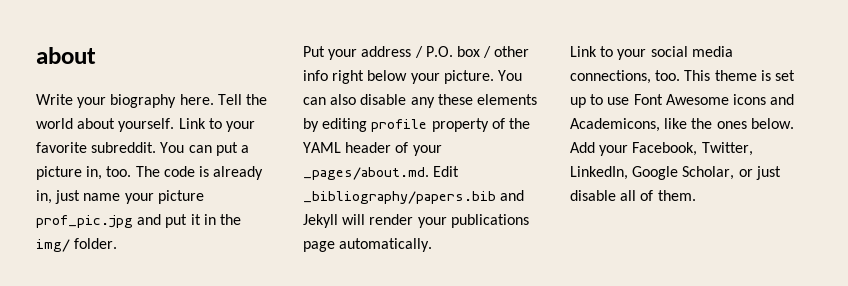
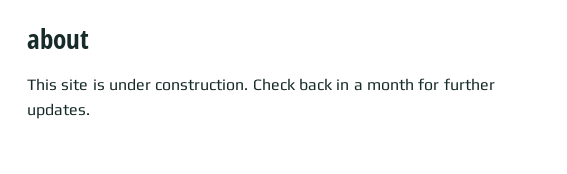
[36,94,267,108] [36,118,255,132] [36,142,249,156] [36,166,264,180] [36,190,204,204] [36,214,241,228] [36,238,118,252] [303,46,530,60] [303,70,522,84] [303,94,537,108] [303,118,530,132] [303,142,442,156] [303,166,460,180] [303,190,525,204] [303,214,529,228] [303,238,433,252] [570,46,733,60] [570,70,795,84] [570,94,795,108] [570,118,794,132] [570,142,753,156] [570,166,781,180] [570,190,696,201] Write your biography here. Tell the world about yourself. Link to your favorite subreddit. You can put a picture in, too. The code is already in, just name your picture prof_pic.jpg and put it in the img/ folder. // Put your address / P.O. box / other info right below your picture. You can also disable any these elements by editing profile property of the YAML header of your _pages/about.md. Edit _bibliography/papers.bib and Jekyll will render your publications page automatically. // Link to your social media connections, too. This theme is set up to use Font Awesome icons and Academicons, like the ones below. Add your Facebook, Twitter, LinkedIn, Google Scholar, or just disable all of them. -> [27,78,495,91] [27,103,90,119] This site is under construction. Check back in a month for further updates.

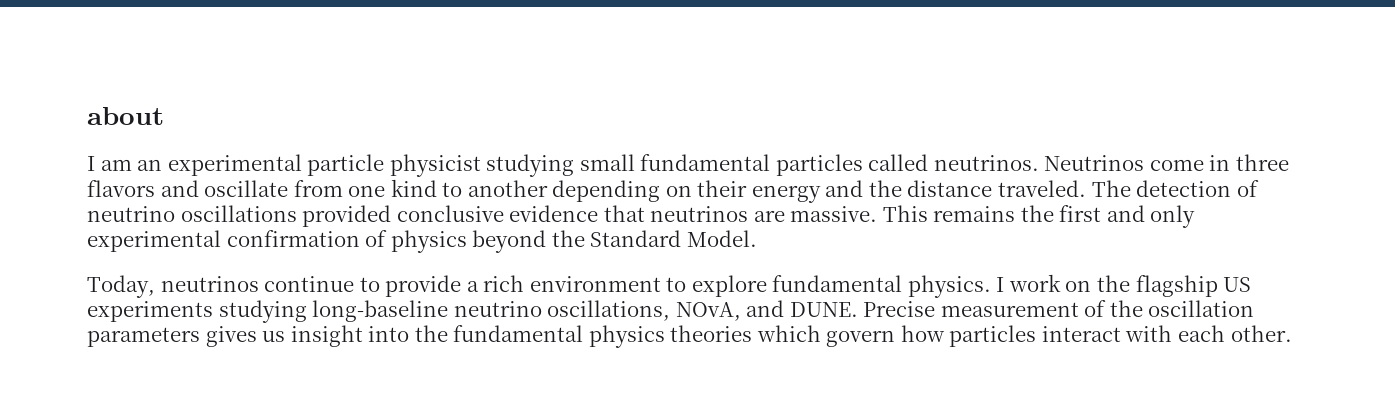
[27,78,495,91] [27,103,90,119] This site is under construction. Check back in a month for further updates. -> [87,154,1290,177] [87,179,1259,203] [87,205,1196,228] [87,230,757,253] [87,274,1252,298] [87,300,1255,323] [87,325,1292,348] I am an experimental particle physicist studying small fundamental particles called neutrinos. Neutrinos come in three flavors and oscillate from one kind to another depending on their energy and the distance traveled. The detection of neutrino oscillations provided conclusive evidence that neutrinos are massive. This remains the first and only experimental confirmation of physics beyond the Standard Model. // Today, neutrinos continue to provide a rich environment to explore fundamental physics. I work on the flagship US experiments studying long-baseline neutrino oscillations, NOvA, and DUNE. Precise measurement of the oscillation parameters gives us insight into the fundamental physics theories which govern how particles interact with each other.

